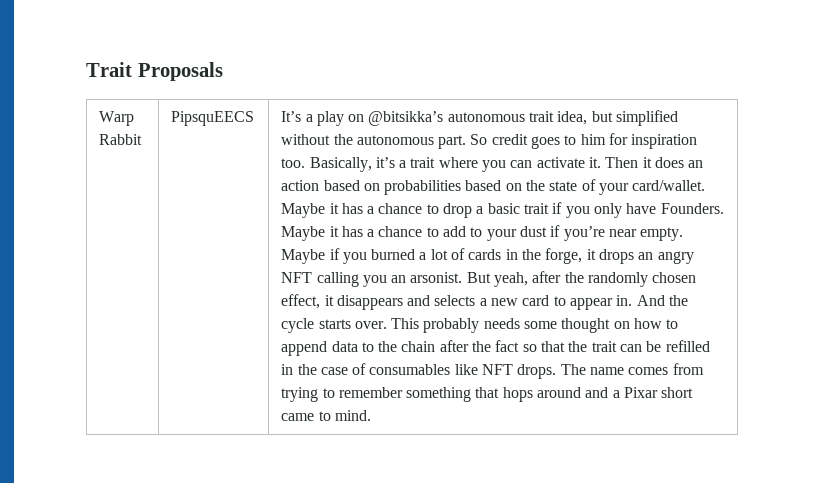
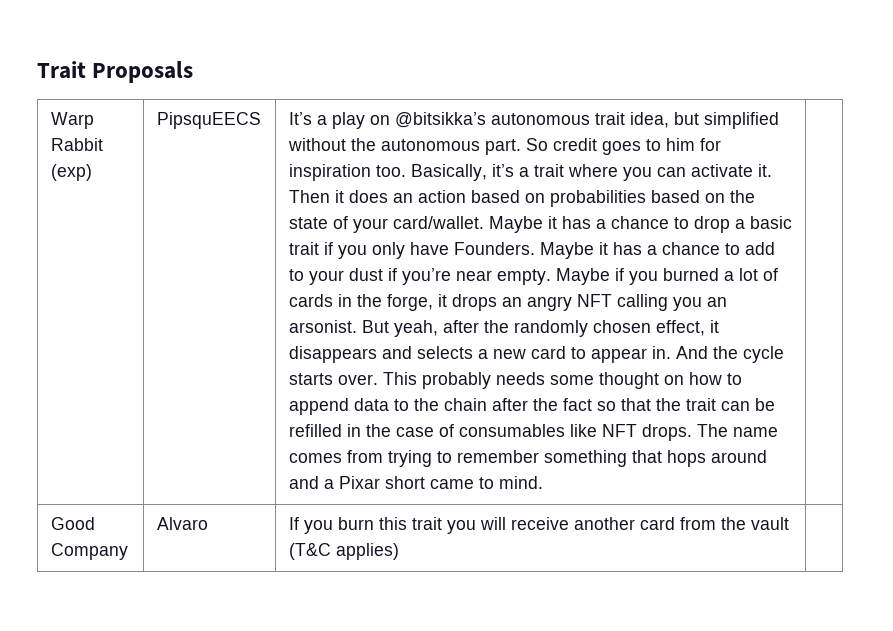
(143, 139) none -> [50,164,92,181] (exp)
(371, 415) none -> [50,517,95,530] [50,543,128,560] [156,517,208,530] [288,517,789,534] [288,543,399,560] | // Good Company | Alvaro | If you burn this trait you will receive another card from the vault (T&C applies) |

